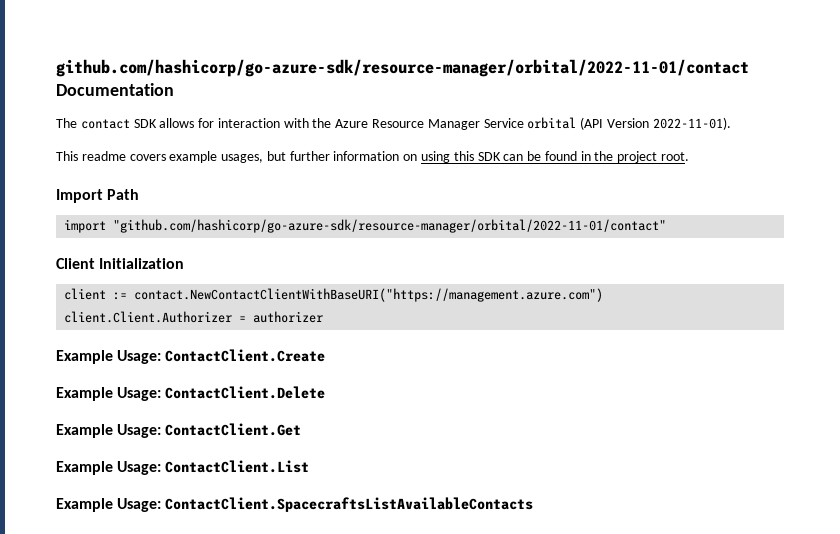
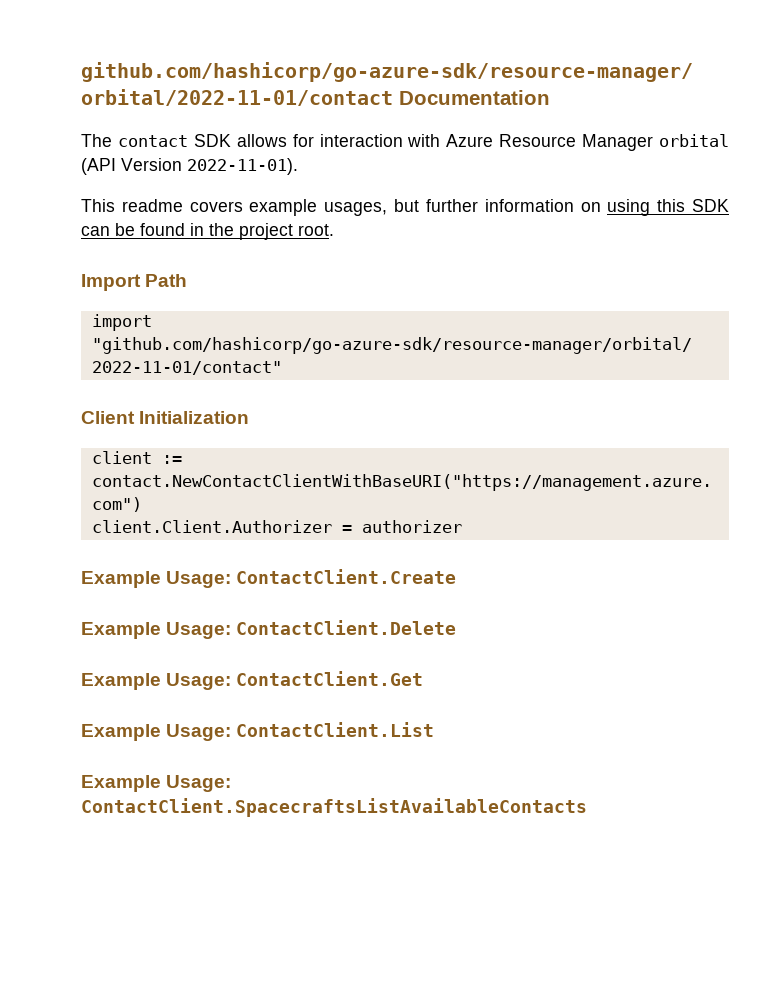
[312,118,332,128] the -> (441, 140) none
[483,118,524,128] Service -> (654, 142) none

